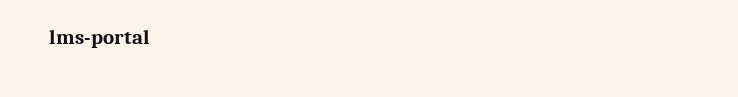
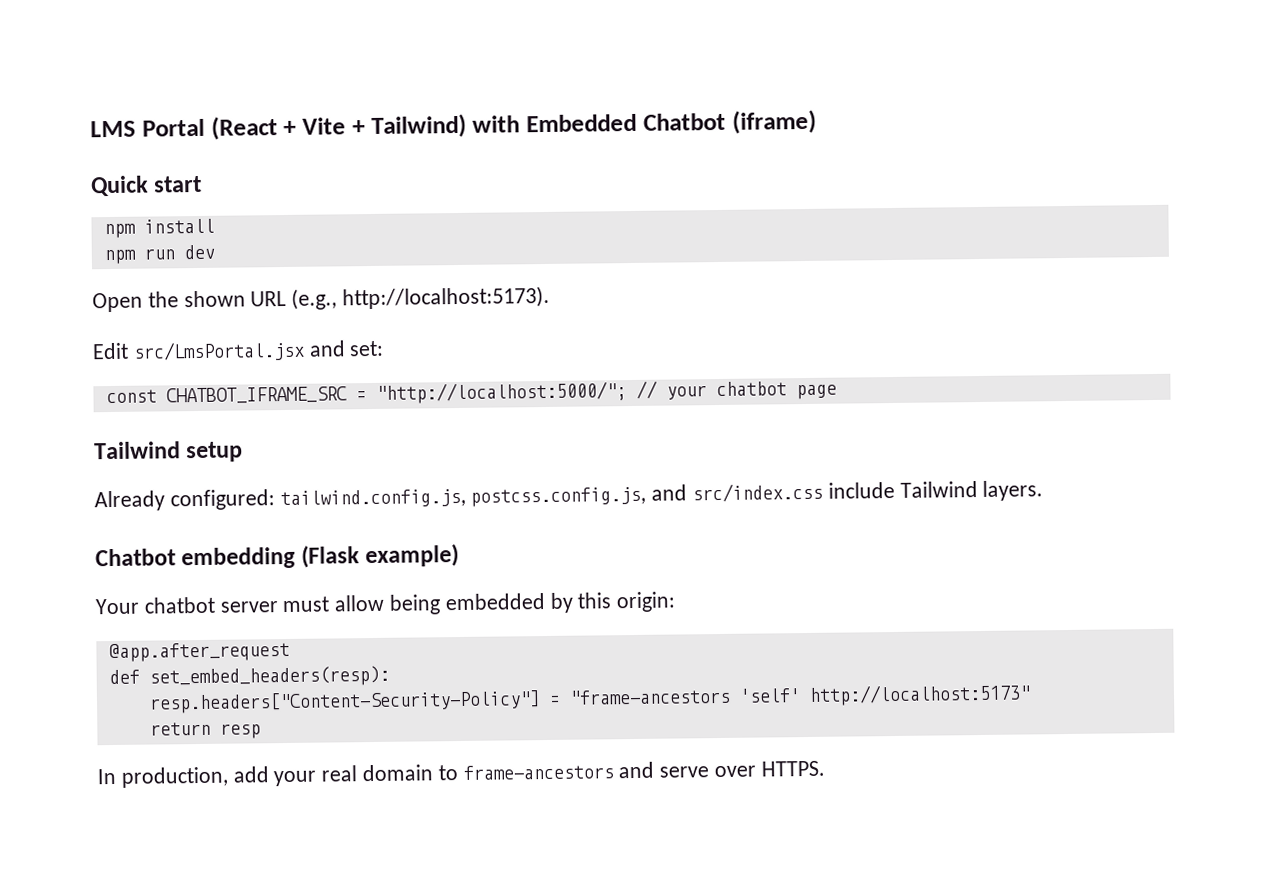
[49,29,150,48] lms-portal -> [90,109,817,140] [90,175,203,197] [103,218,215,239] [103,244,215,265] [92,285,551,313] [92,340,385,362] [105,380,837,405] [94,441,244,463] [94,480,1044,512] [95,544,460,570] [95,591,677,615] [108,641,290,663] [108,665,390,688] [148,683,1031,714] [149,721,261,739] [97,760,825,788] LMS Portal (React + Vite + Tailwind) with Embedded Chatbot (iframe) // Quick start // npm install // npm run dev // Open the shown URL (e.g., http://localhost:5173). // Edit src/LmsPortal.jsx and set: // const CHATBOT_IFRAME_SRC = "http://localhost:5000/"; // your chatbot page // Tailwind setup // Already configured: tailwind.config.js, postcss.config.js, and src/index.css include Tailwind layers. // Chatbot embedding (Flask example) // Your chatbot server must allow being embedded by this origin: // @app.after_request // def set_embed_headers(resp): // resp.headers["Content-Security-Policy"] = "frame-ancestors 'self' http://localhost:5173" // return resp // In production, add your real domain to frame-ancestors and serve over HTTPS.

